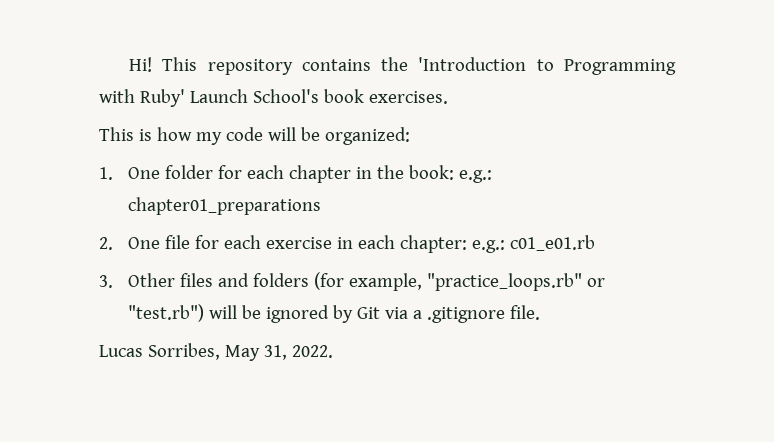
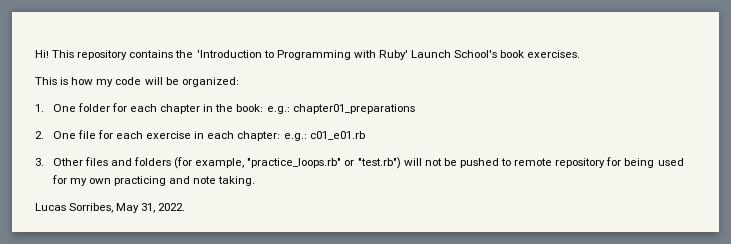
[242,305,541,323] be ignored by Git via a .gitignore file. -> [424,157,684,168] [51,175,256,186] not be pushed to remote repository for being used for my own practicing and note taking.

